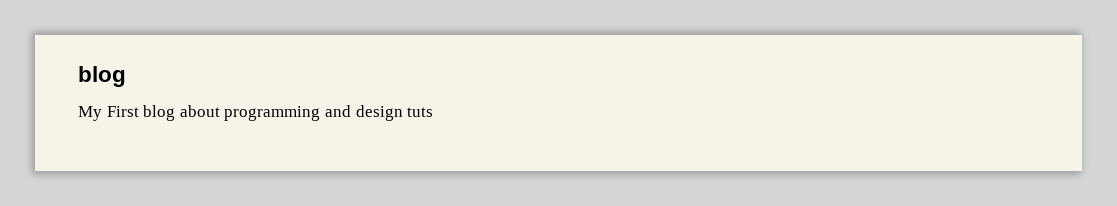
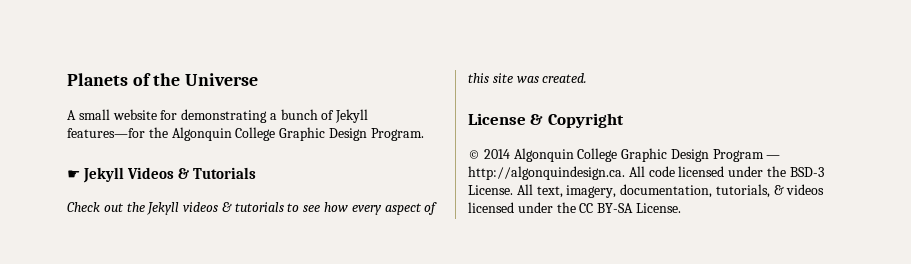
[78,66,126,87] [78,105,434,121] blog // My First blog about programming and design tuts -> [67,73,259,86] [67,109,369,123] [67,127,424,141] [67,167,257,183] [67,202,438,215] [468,73,588,83] [468,113,624,128] [468,148,781,162] [468,166,824,180] [468,184,825,198] [468,202,681,213] Planets of the Universe // A small website for demonstrating a bunch of Jekyll features—for the Algonquin College Graphic Design Program. // ☛ Jekyll Videos & Tutorials // Check out the Jekyll videos & tutorials to see how every aspect of this site was created. // License & Copyright // © 2014 Algonquin College Graphic Design Program — http://algonquindesign.ca. All code licensed under the BSD-3 License. All text, imagery, documentation, tutorials, & videos licensed under the CC BY-SA License.

